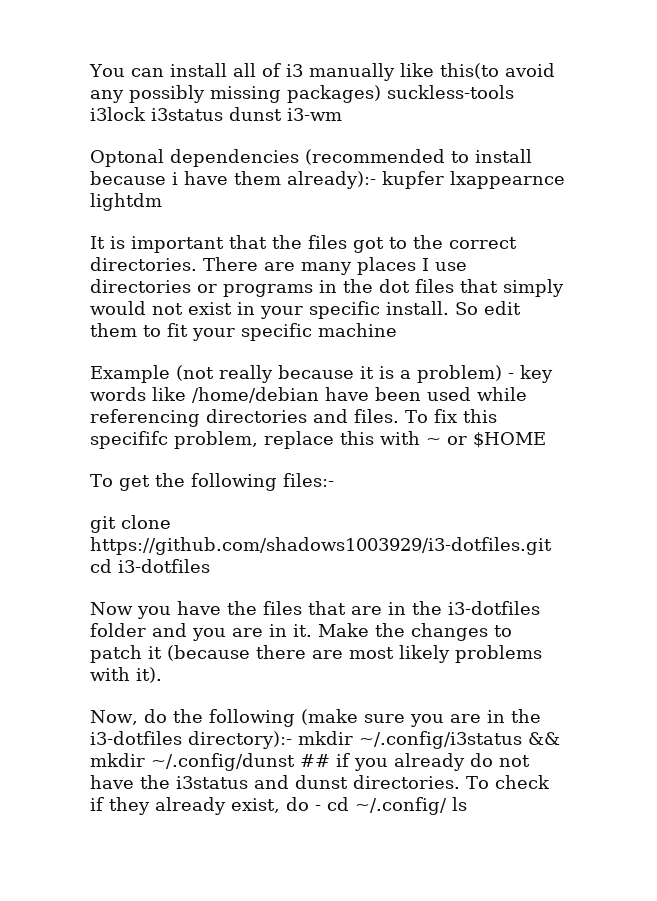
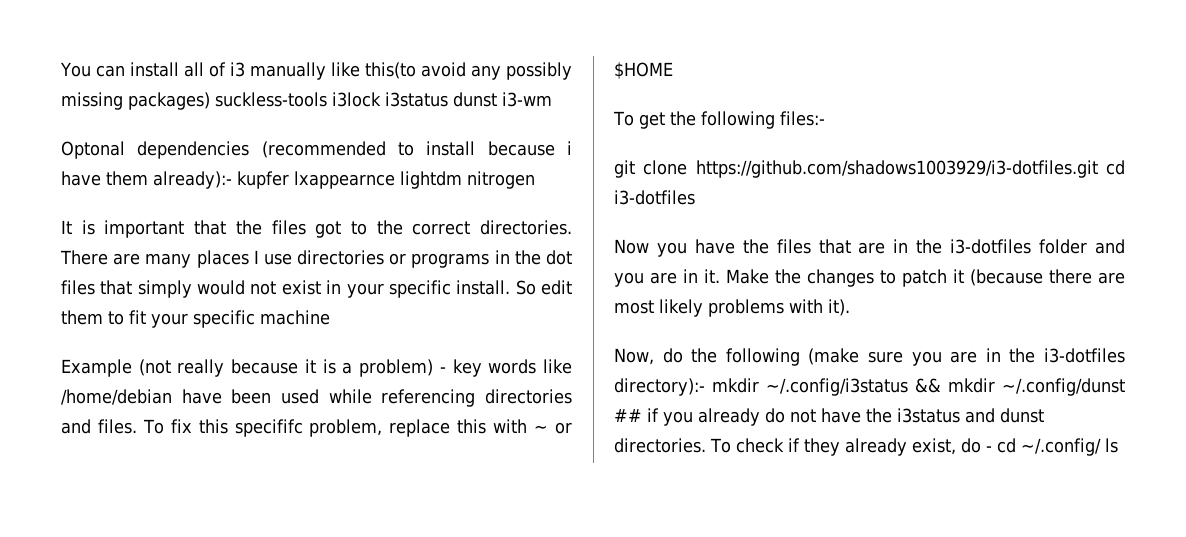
(162, 202) none -> [467,171,535,189] nitrogen

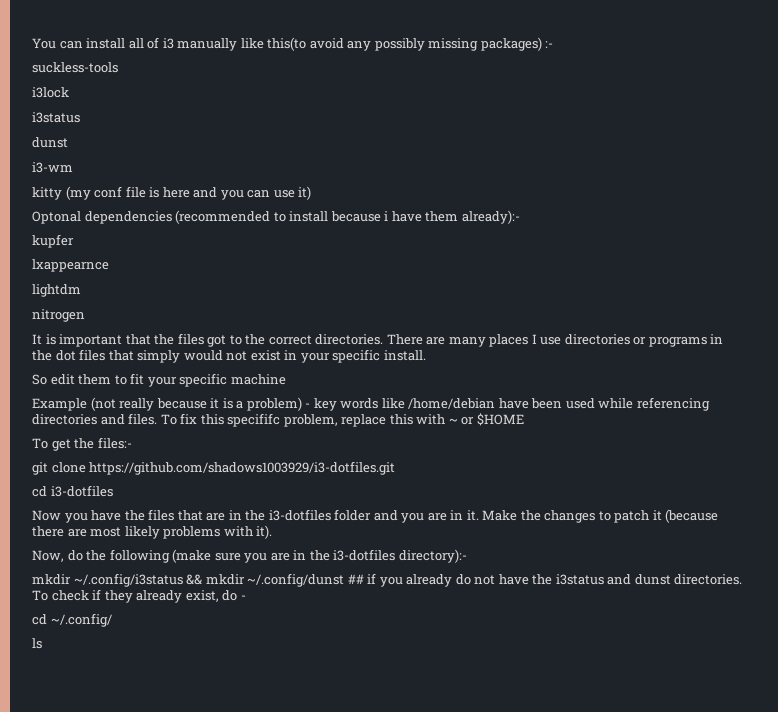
(210, 101) none -> [545,41,554,48] :- //
(327, 99) none -> (118, 67) //
[385,92,497,107] i3status dunst -> [32,112,80,123] [32,137,68,148] // i3status // dunst //
(552, 99) none -> [32,186,312,200] // kitty (my conf file is here and you can use it)
(232, 180) none -> (520, 217) //
(289, 180) none -> (74, 241) //
(395, 180) none -> (109, 265) //
(462, 180) none -> (81, 290) //
(511, 287) none -> (426, 355) //
[700,111,775,129] following -> (95, 443) none
(1098, 169) none -> (396, 468) //
(705, 387) none -> (467, 556) //
(992, 449) none -> (246, 597) //
(1101, 447) none -> (112, 620) //

